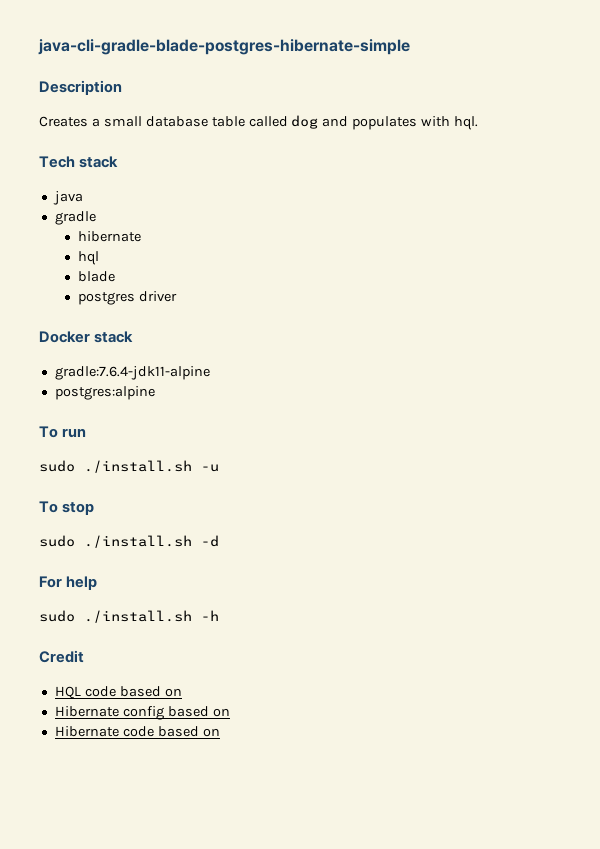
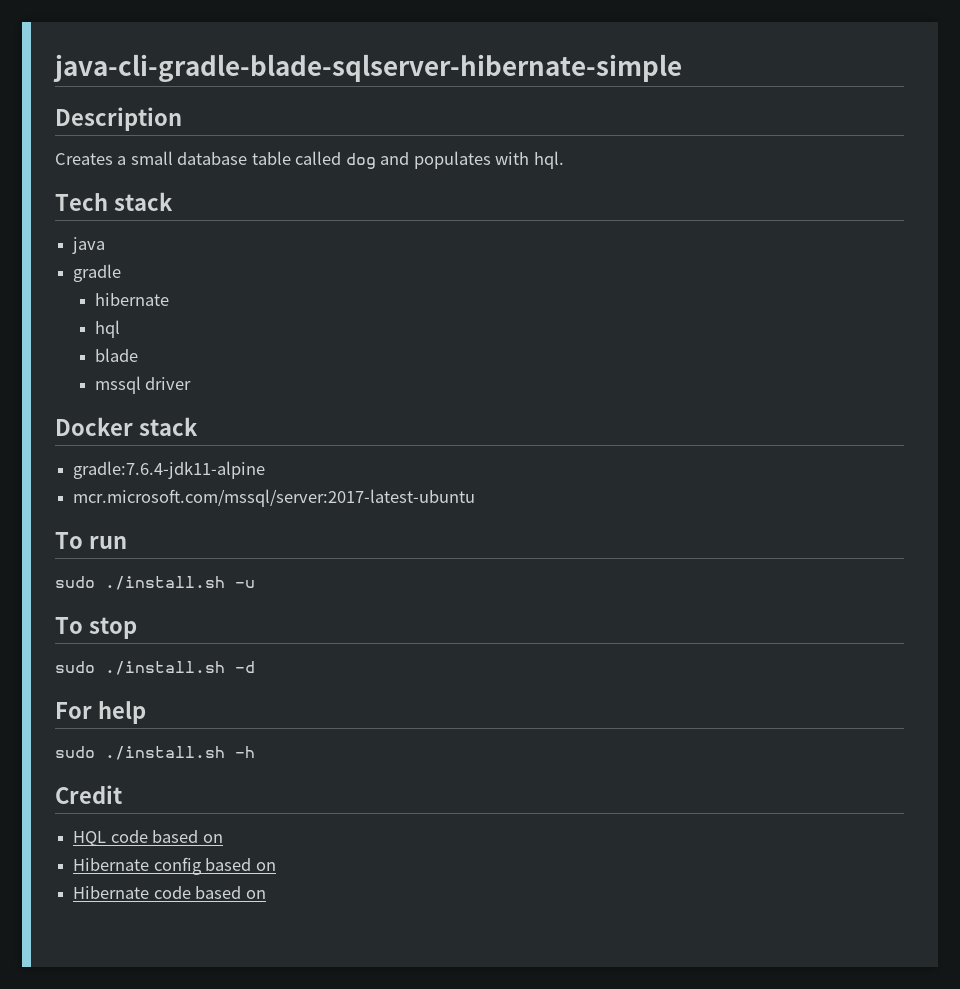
[38,39,410,55] java-cli-gradle-blade-postgres-hibernate-simple -> [53,54,682,82] java-cli-gradle-blade-sqlserver-hibernate-simple
[78,292,136,305] postgres -> [94,376,141,394] mssql
[54,386,155,400] postgres:alpine -> [73,489,476,507] mcr.microsoft.com/mssql/server:2017-latest-ubuntu

